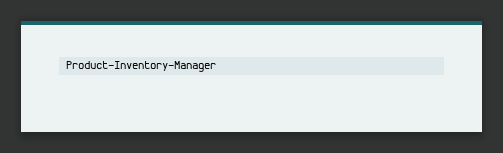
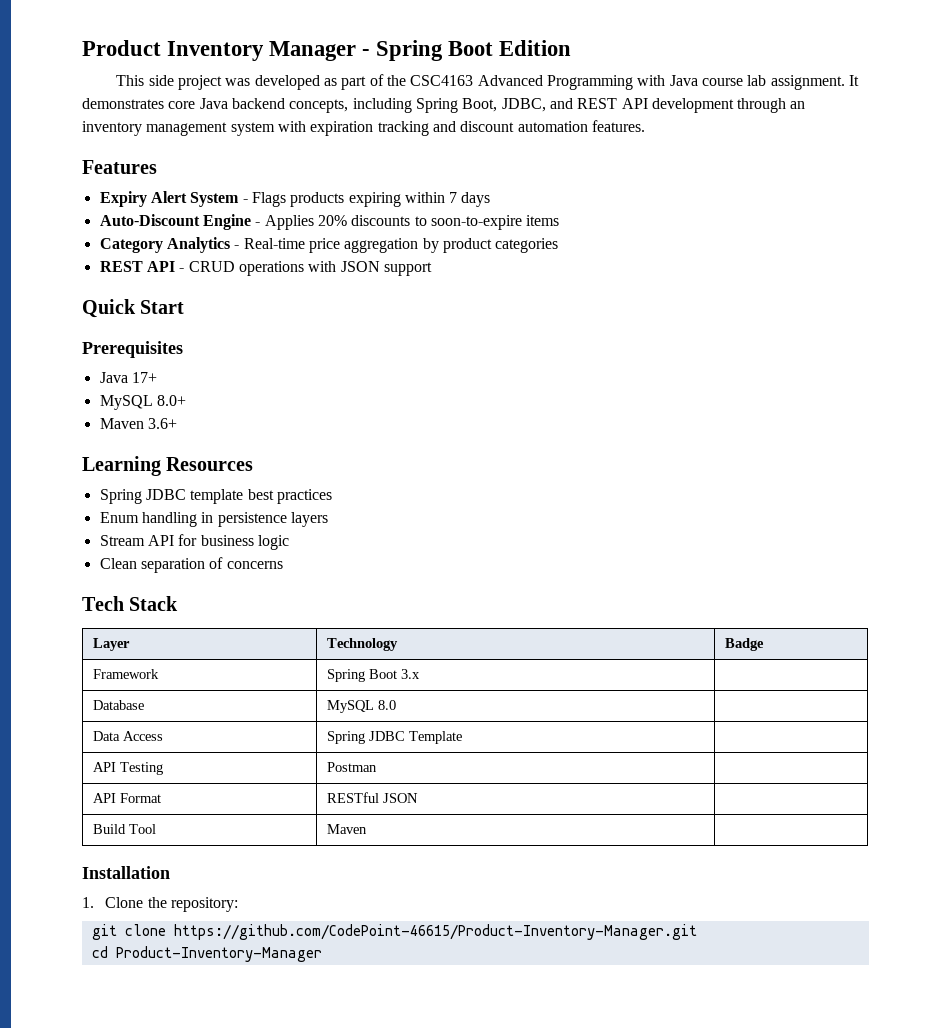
(65, 66) none -> [82,40,572,61] [116,74,859,90] [82,98,806,113] [82,120,645,136] [82,160,157,174] [99,191,491,207] [99,214,560,230] [99,237,559,253] [99,261,432,276] [82,299,185,318] [82,341,183,358] [99,372,157,383] [99,395,186,410] [99,418,177,429] [82,456,254,476] [99,489,332,504] [99,512,328,527] [99,534,289,550] [99,557,283,573] [82,596,179,611] [93,638,131,651] [327,638,399,651] [725,638,765,651] [93,669,160,679] [327,669,421,682] [93,700,145,710] [327,700,397,713] [93,731,164,741] [327,731,463,744] [93,762,164,775] [327,762,378,772] [93,793,162,803] [327,792,419,803] [93,824,157,834] [327,824,368,834] [82,866,170,879] [82,897,238,912] [91,924,697,940] [91,946,108,958] Product Inventory Manager - Spring Boot Edition // This side project was developed as part of the CSC4163 Advanced Programming with Java course lab assignment. It demonstrates core Java backend concepts, including Spring Boot, JDBC, and REST API development through an inventory management system with expiration tracking and discount automation features. // Features // Expiry Alert System - Flags products expiring within 7 days // Auto-Discount Engine - Applies 20% discounts to soon-to-expire items // Category Analytics - Real-time price aggregation by product categories // REST API - CRUD operations with JSON support // Quick Start // Prerequisites // Java 17+ // MySQL 8.0+ // Maven 3.6+ // Learning Resources // Spring JDBC template best practices // Enum handling in persistence layers // Stream API for business logic // Clean separation of concerns // Tech Stack // Layer | Technology | Badge // Framework | Spring Boot 3.x | // Database | MySQL 8.0 | // Data Access | Spring JDBC Template | // API Testing | Postman | // API Format | RESTful JSON | // Build Tool | Maven | // Installation // 1. Clone the repository: // git clone https://github.com/CodePoint-46615/Product-Inventory-Manager.git // cd

